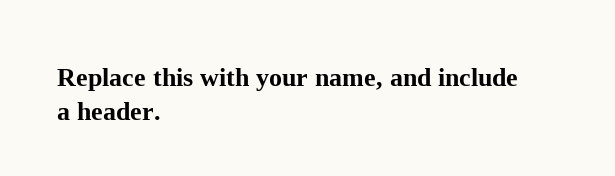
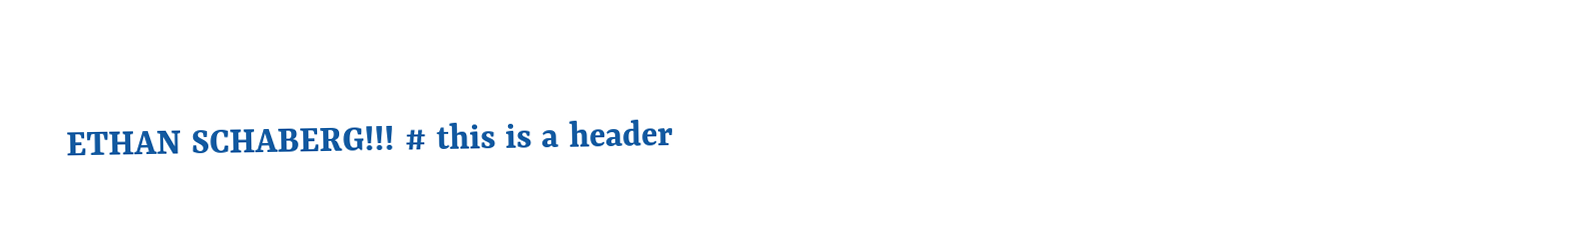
[57,68,519,91] [57,102,162,120] Replace this with your name, and include a header. -> [66,119,674,156] ETHAN SCHABERG!!! # this is a header

